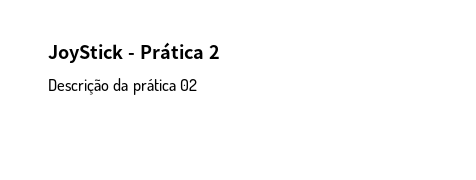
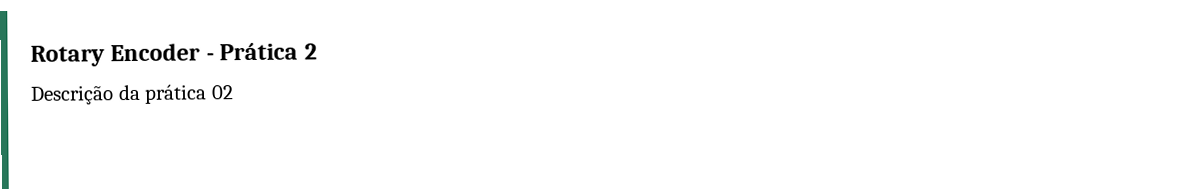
[48,44,123,63] JoyStick -> [30,43,201,67] Rotary Encoder

